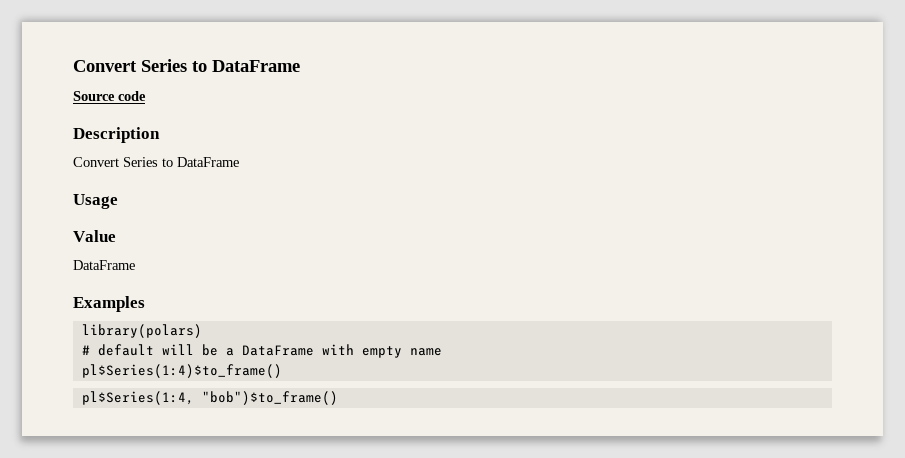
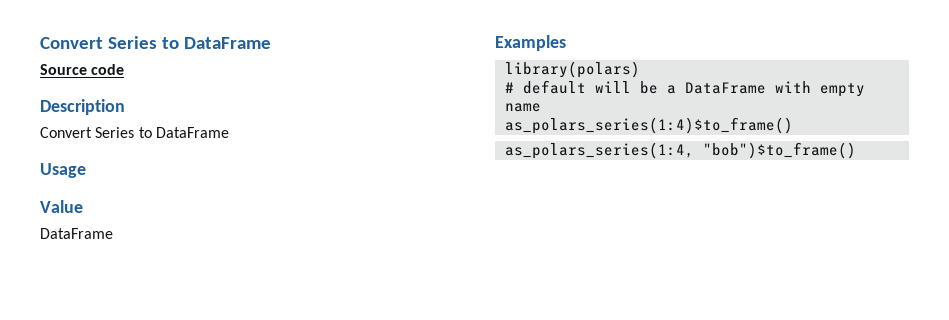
[81,364,282,378] [81,391,194,405] pl$Series(1:4)$to_frame() // pl$Series(1:4, -> [504,117,793,134] [504,142,694,159] as_polars_series(1:4)$to_frame() // as_polars_series(1:4,

